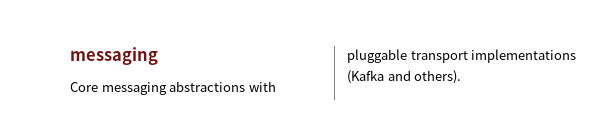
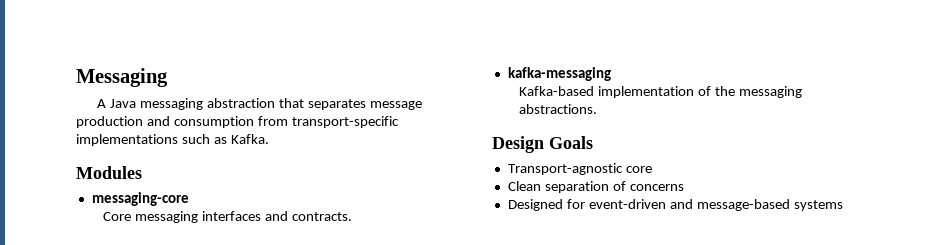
[70,47,158,65] [70,81,276,95] [347,49,577,63] [347,70,462,84] messaging // Core messaging abstractions with pluggable transport implementations (Kafka and others). -> [76,68,168,87] [97,98,422,110] [76,116,399,128] [76,134,269,146] [76,166,142,179] [91,192,189,206] [103,211,352,223] [507,67,611,81] [519,86,802,98] [519,104,598,114] [492,136,593,153] [507,163,652,175] [507,181,684,193] [507,199,843,211] Messaging // A Java messaging abstraction that separates message production and consumption from transport-specific implementations such as Kafka. // Modules // messaging-core // Core messaging interfaces and contracts. // kafka-messaging // Kafka-based implementation of the messaging abstractions. // Design Goals // Transport-agnostic core // Clean separation of concerns // Designed for event-driven and message-based systems

